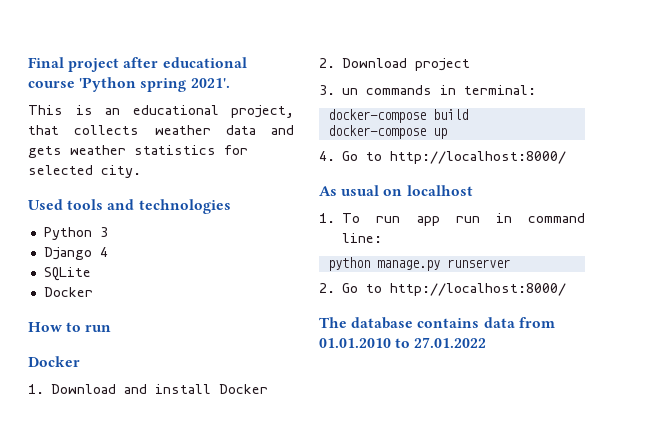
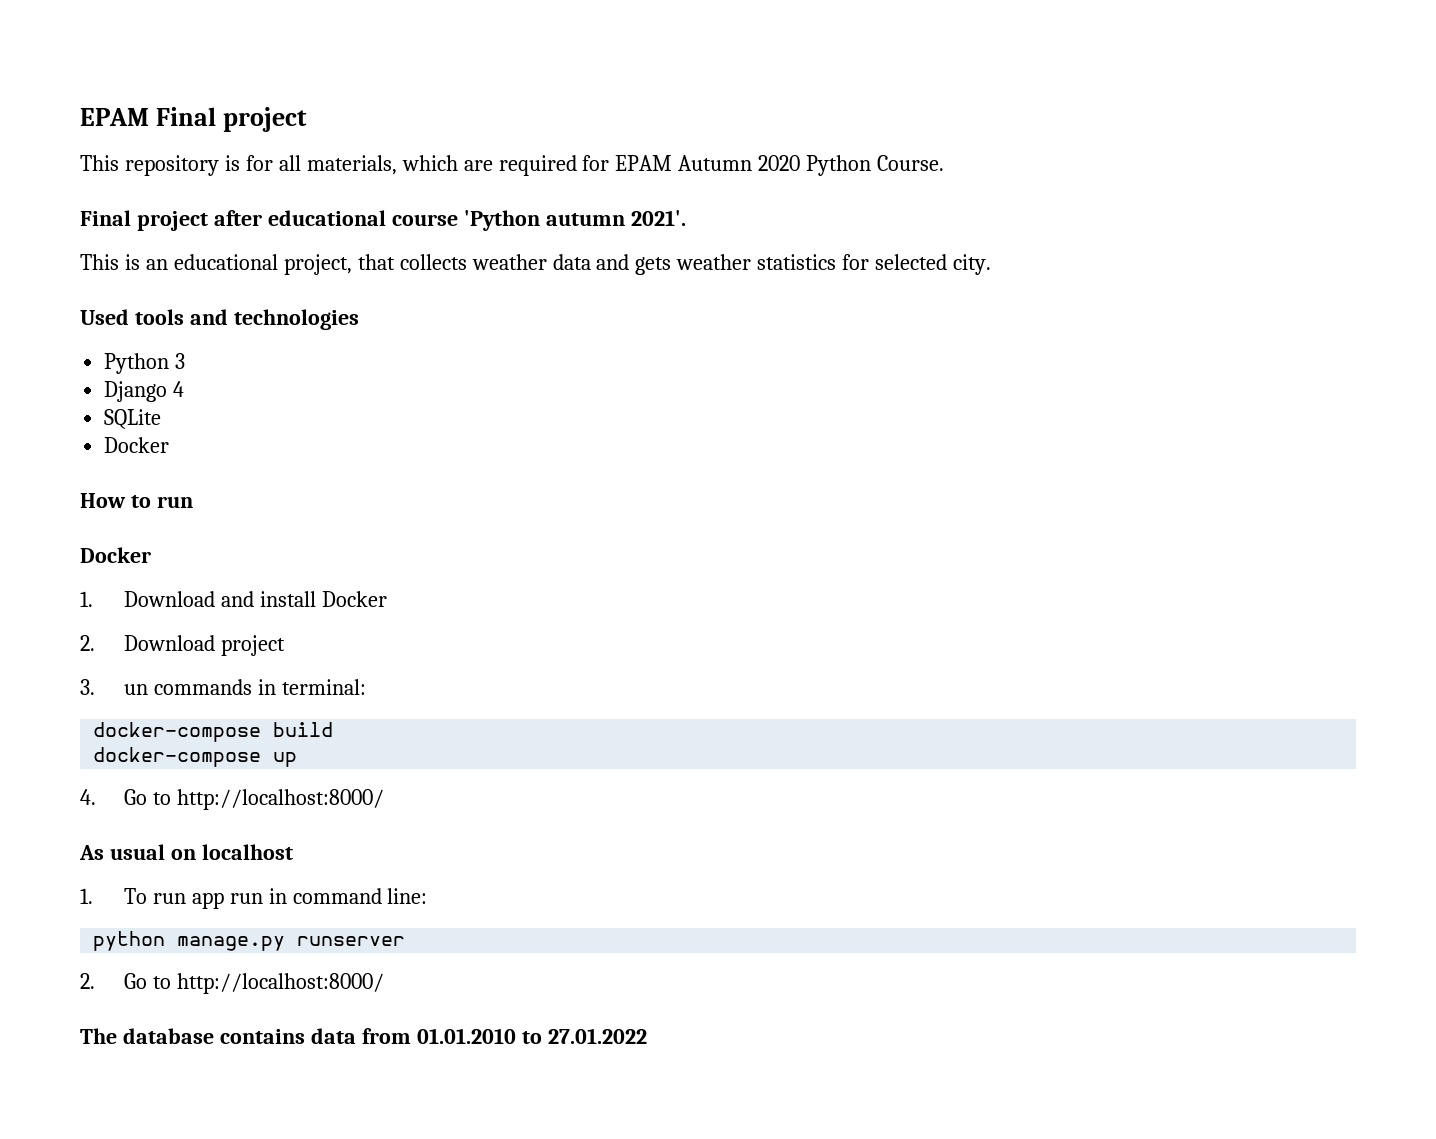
(28, 62) none -> [80,107,307,132] [80,155,945,176] EPAM Final project // This repository is for all materials, which are required for EPAM Autumn 2020 Python Course. //
[140,78,187,92] spring -> [545,213,625,226] autumn

